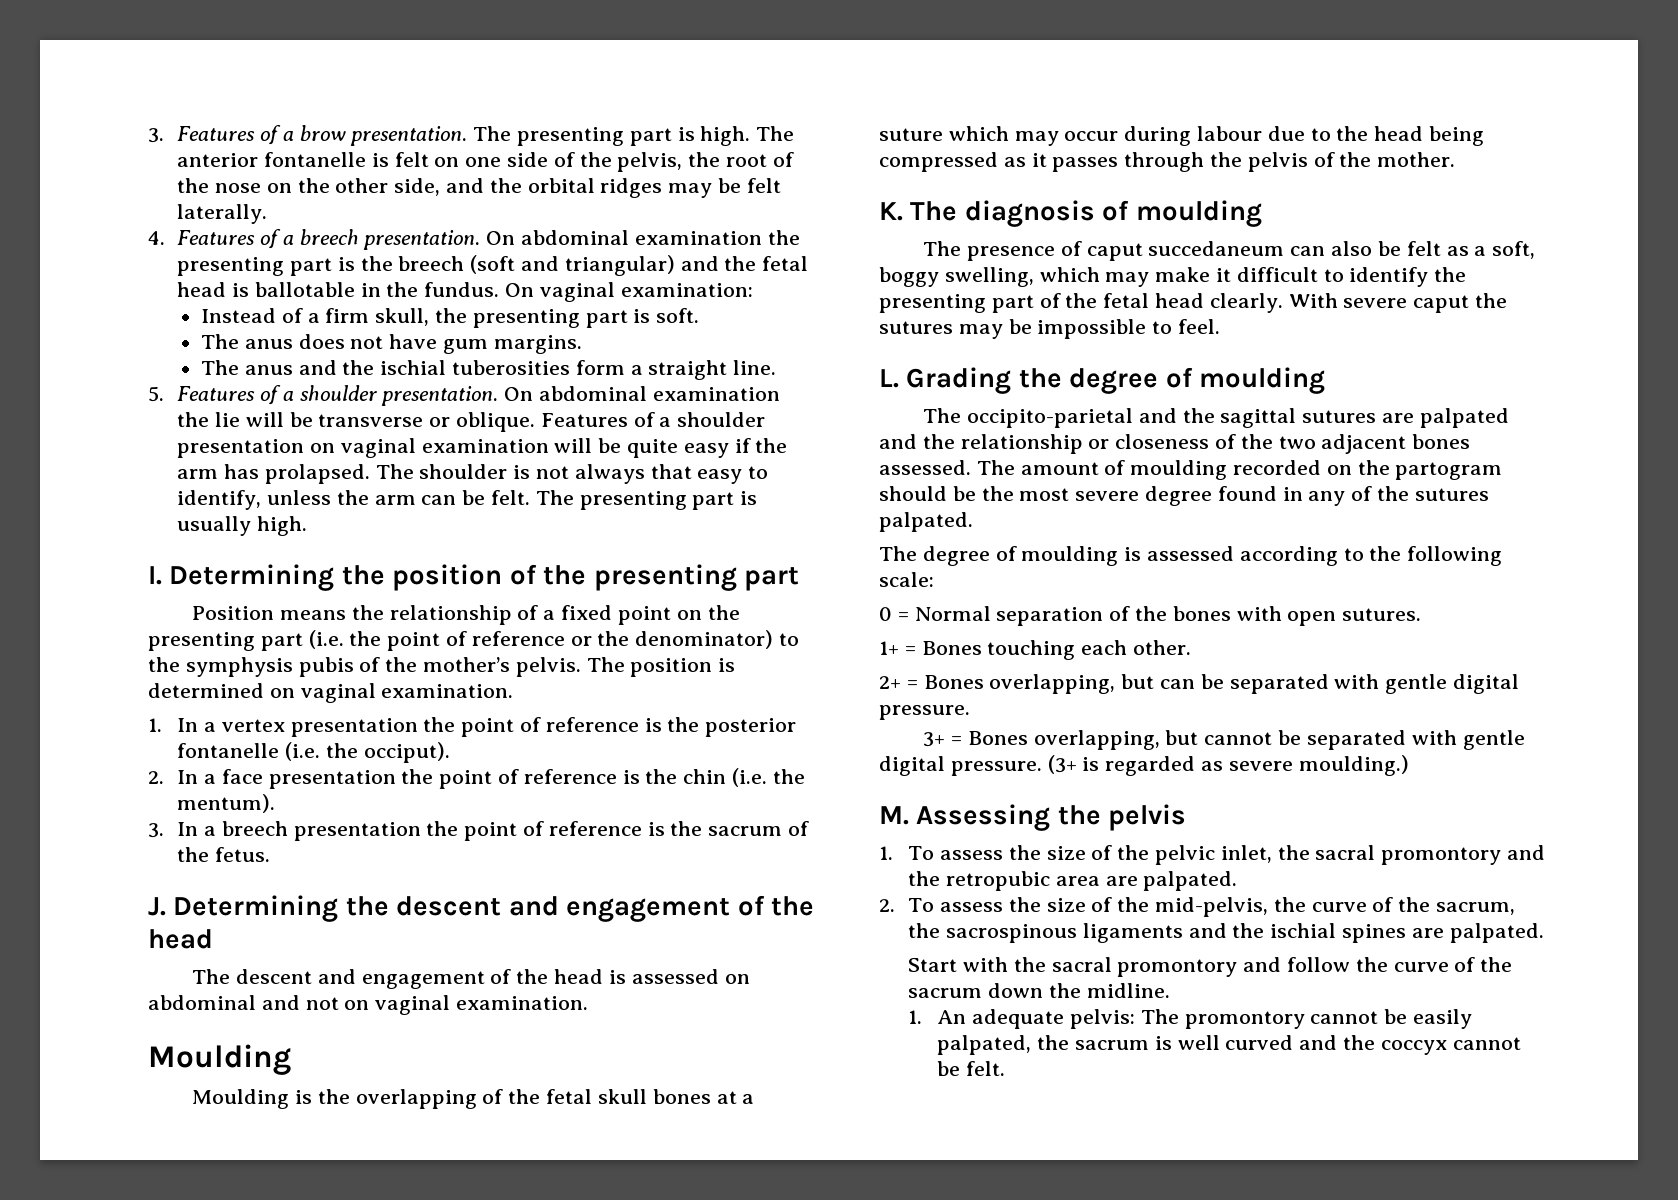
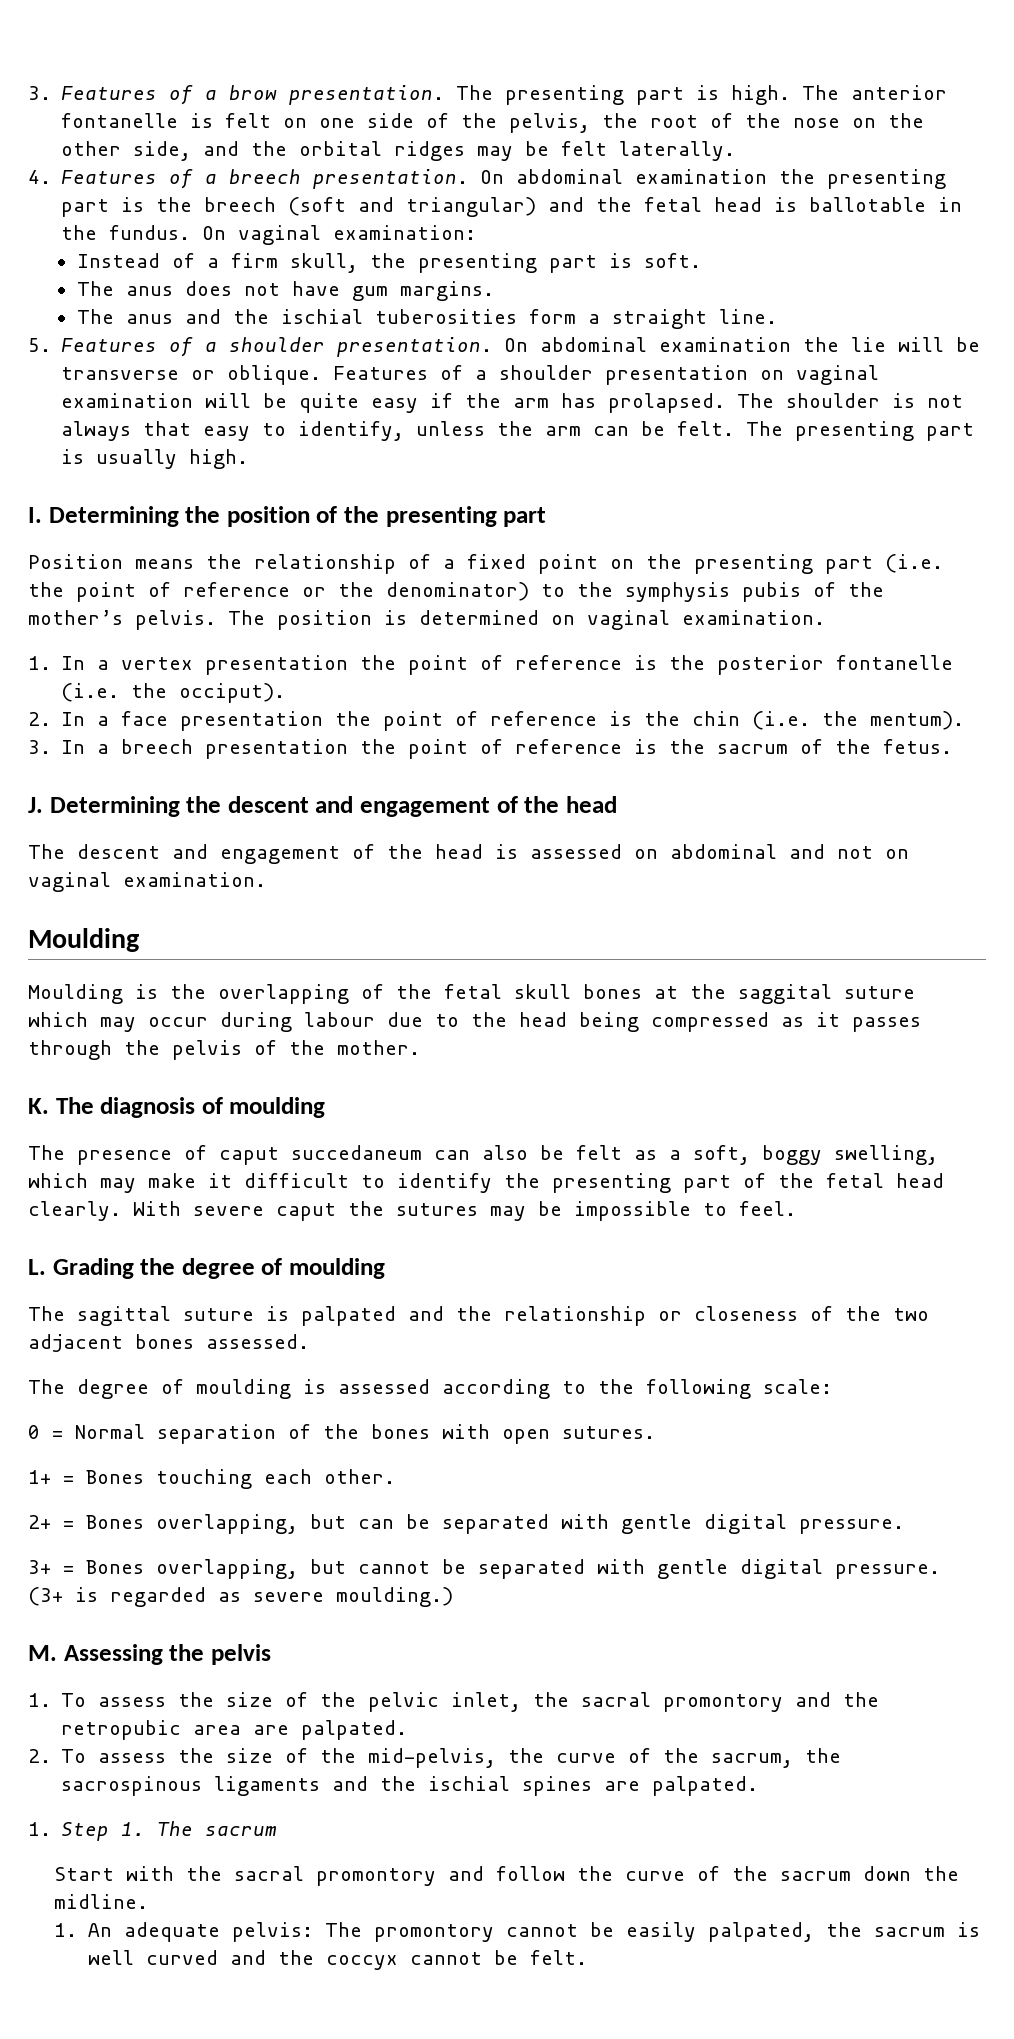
[742,1094,755,1104] a -> [690,984,832,1004] the saggital
[967,408,1415,428] occipito-parietal and the sagittal sutures are -> [77,1306,289,1326] sagittal suture is
[976,460,1503,480] [879,486,1489,506] [879,512,973,532] The amount of moulding recorded on the partogram should be the most severe degree found in any of the sutures palpated. -> (309, 1341) none
(1544, 933) none -> [28,1821,278,1841] // 1. Step 1. The sacrum

